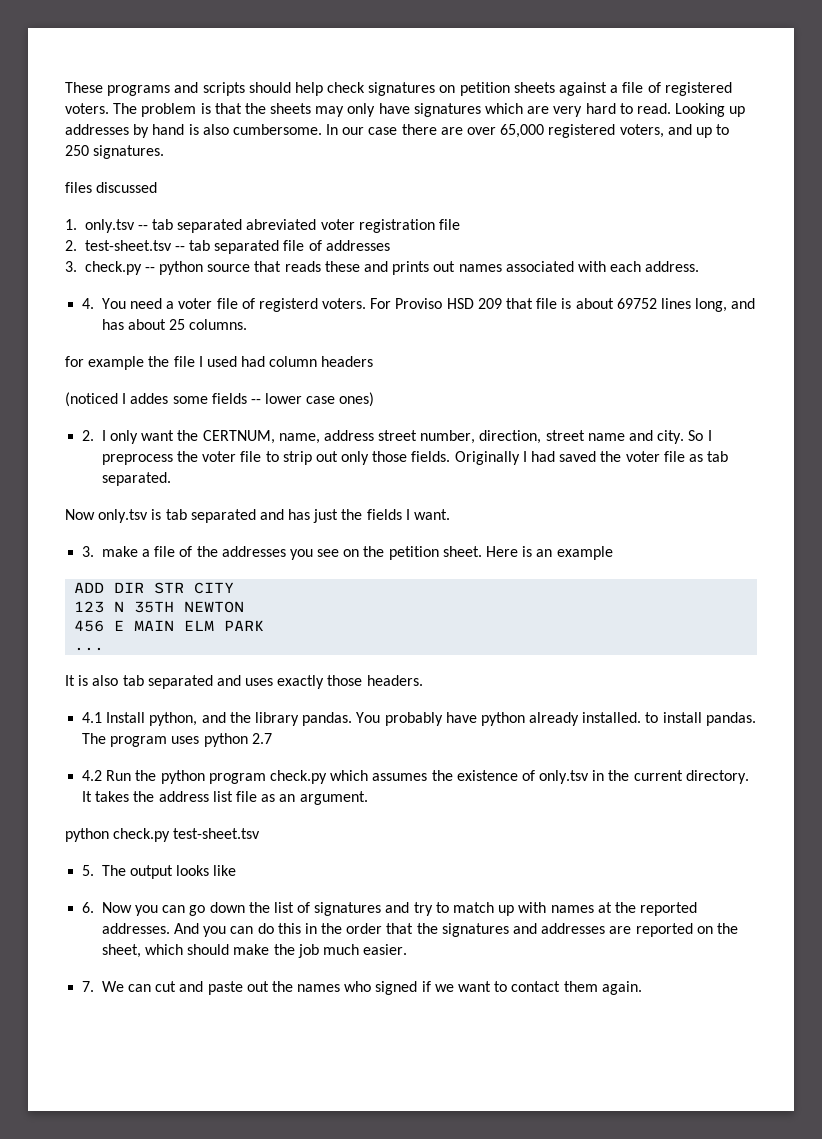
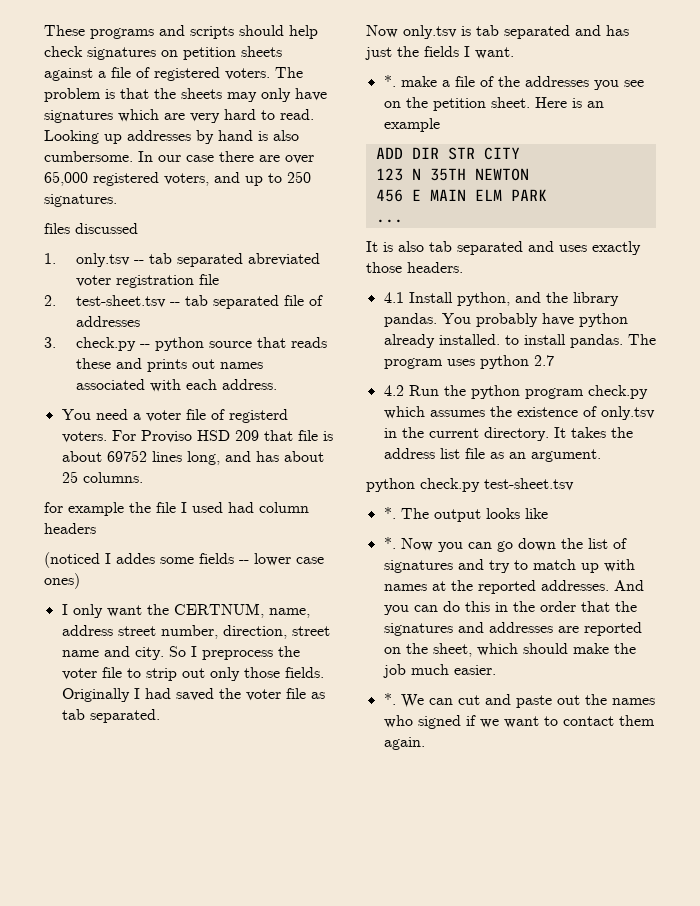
[82,298,95,309] 4. -> (277, 384) none
[82,430,95,441] 2. -> (80, 581) none
[82,546,95,557] 3. -> [383,75,396,87] *.
[82,865,95,876] 5. -> [383,507,396,519] *.
[82,902,95,913] 6. -> [383,537,396,549] *.
[82,981,95,992] 7. -> [383,693,396,705] *.

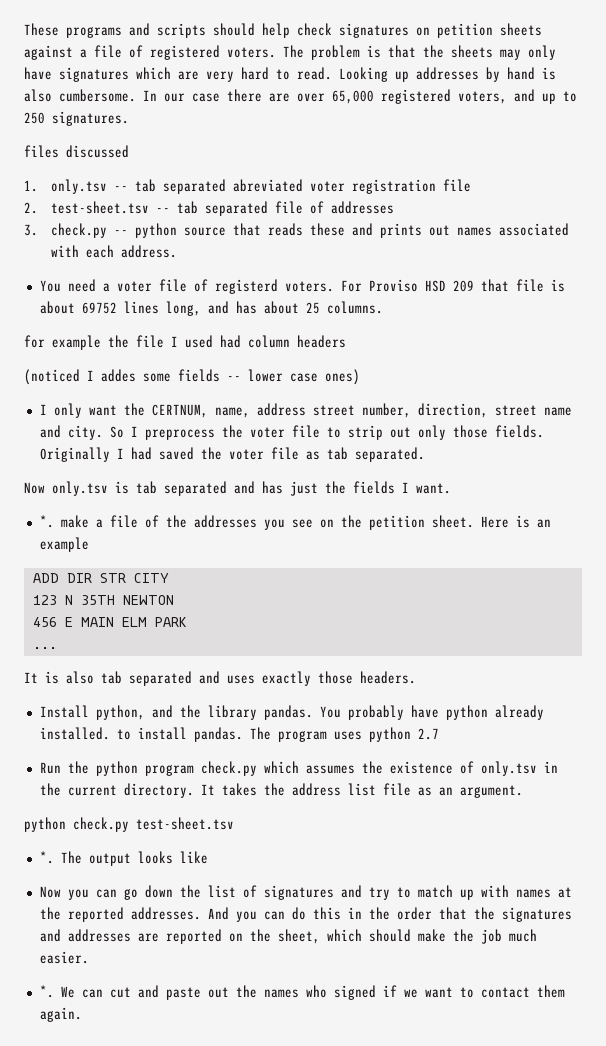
[383,292,404,303] 4.1 -> (416, 677) none
[383,385,404,396] 4.2 -> (439, 734) none
[383,537,396,549] *. -> (208, 857) none

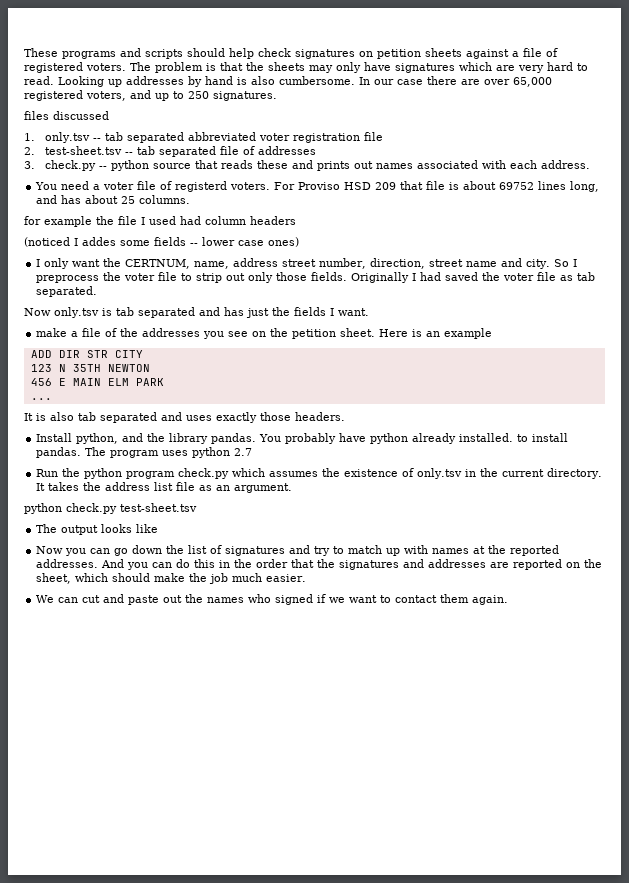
[232,179,303,192] abreviated -> [188,132,257,141] abbreviated
[39,515,54,528] *. -> (369, 312) none
[39,851,54,864] *. -> (197, 507) none
[39,985,54,998] *. -> (307, 578) none

